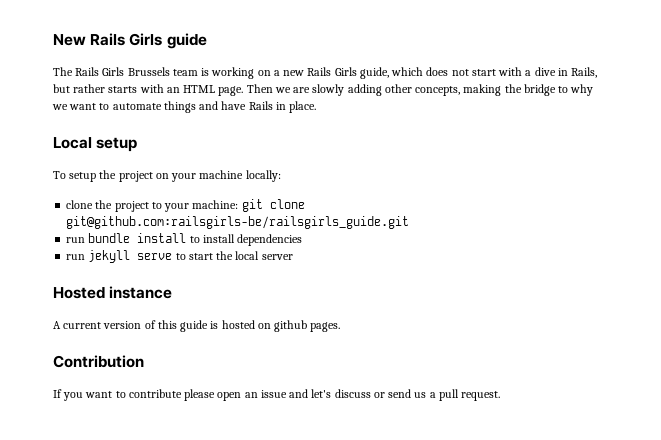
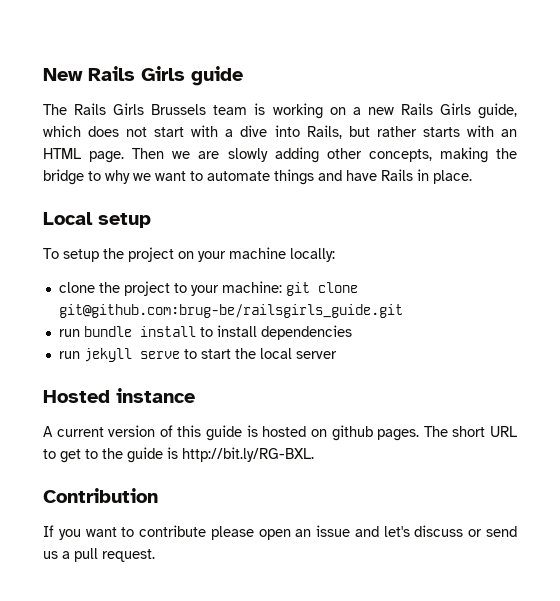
[557,68,568,76] in -> [274,125,300,137] into
[66,216,410,229] git@github.com:railsgirls-be/railsgirls_guide.git -> [58,304,403,318] git@github.com:brug-be/railsgirls_guide.git
(341, 327) none -> [423,426,518,437] [43,447,314,463] The short URL to get to the guide is http://bit.ly/RG-BXL.

